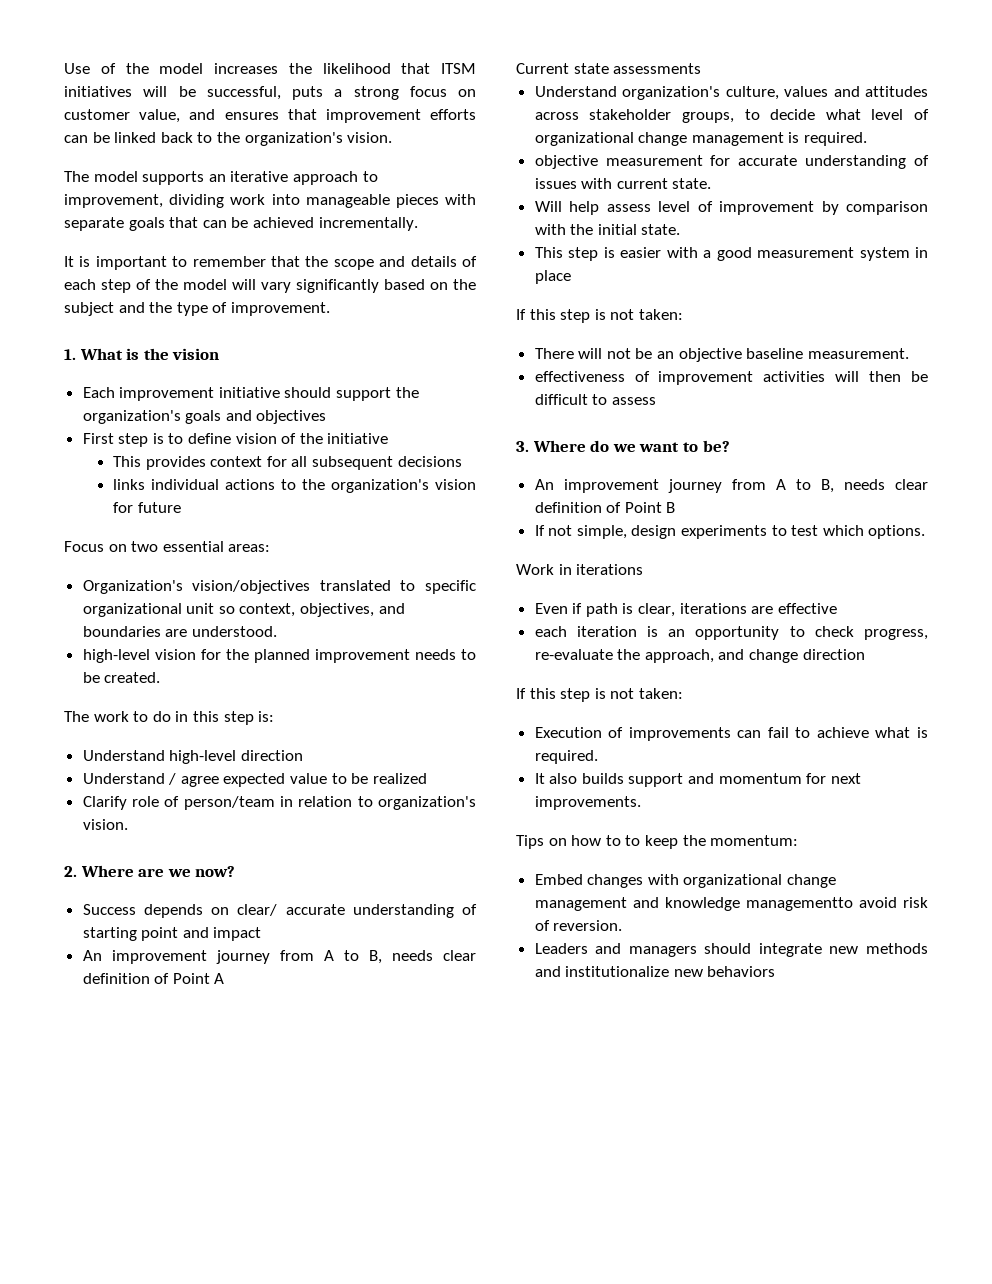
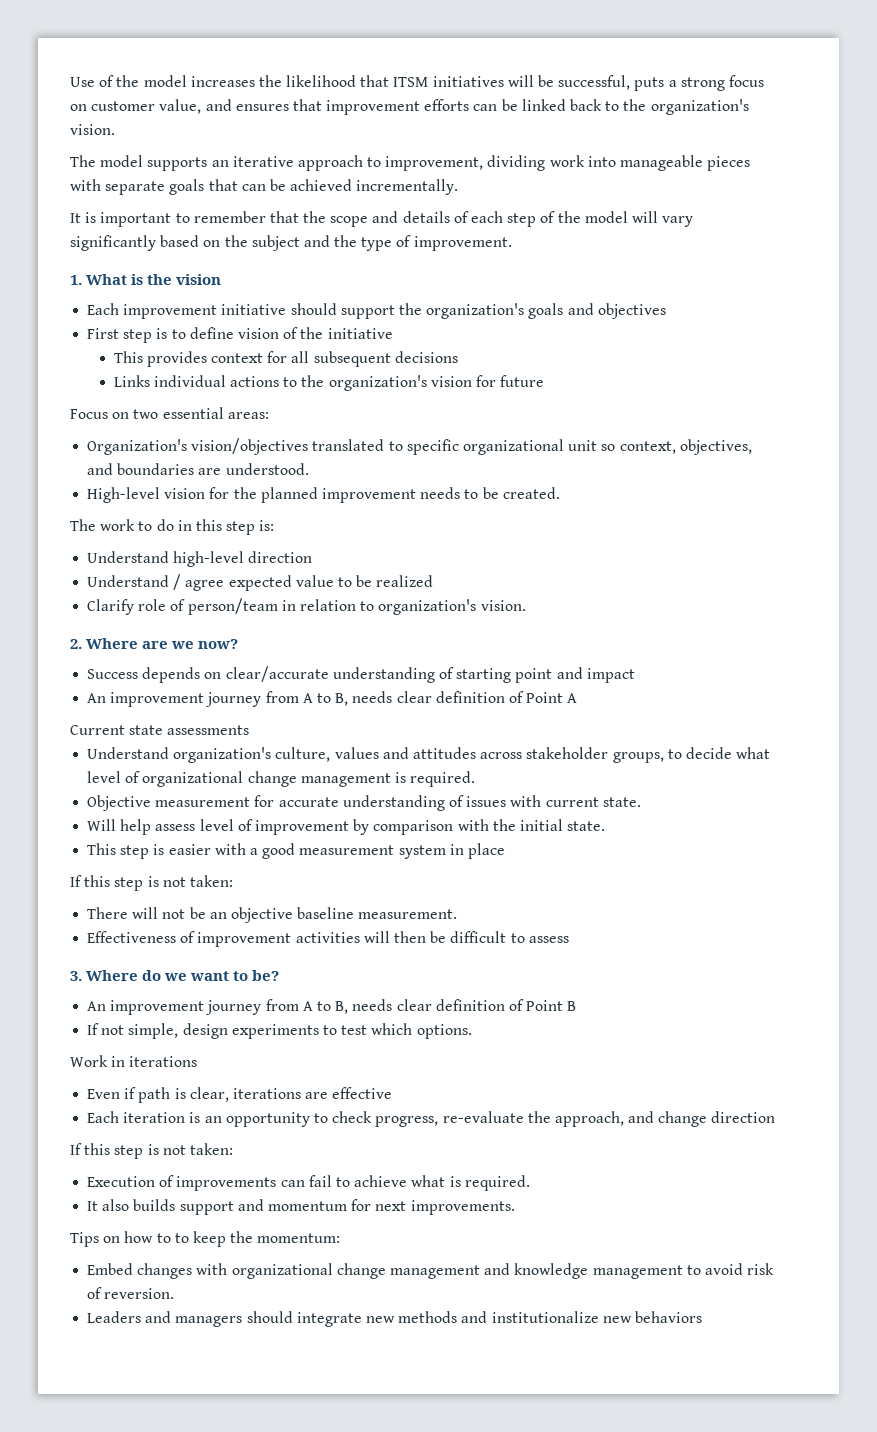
[113,479,146,490] links -> [113,375,150,387] Links
[82,649,150,663] high-level -> [87,487,161,503] High-level
[237,904,345,916] clear/ accurate -> [225,666,329,682] clear/accurate
[534,155,598,169] objective -> [87,795,152,811] Objective
[534,371,625,382] effectiveness -> [87,931,177,943] Effectiveness
[534,626,567,637] each -> [87,1111,120,1123] Each
[745,897,853,911] managementto -> [592,1265,701,1279] management to

